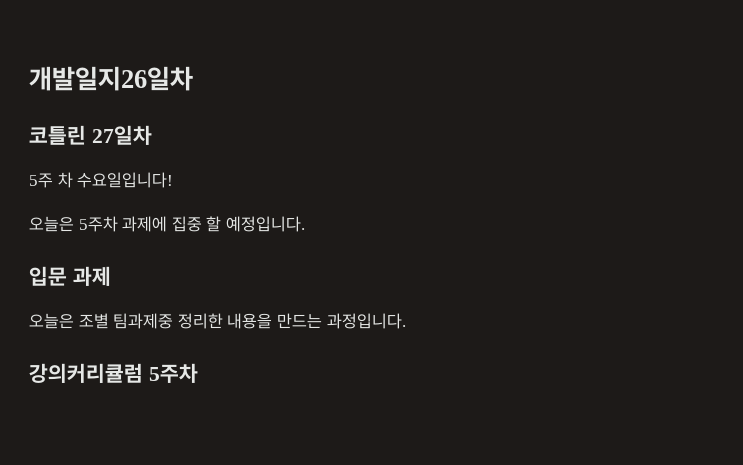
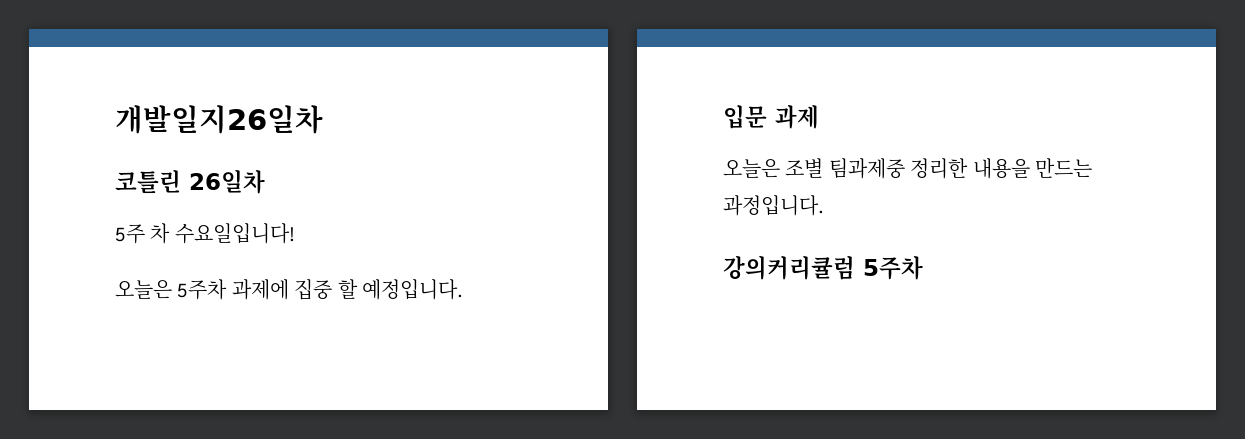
[91,125,152,145] 27일차 -> [189,170,265,194] 26일차

